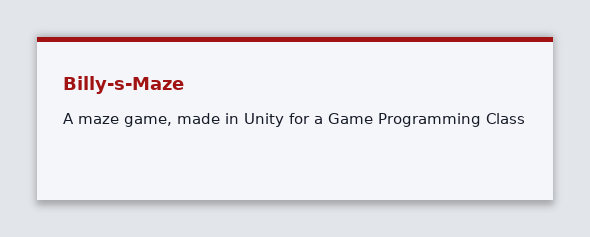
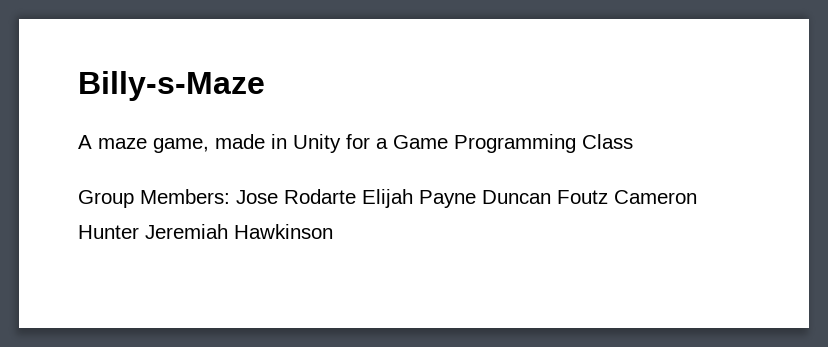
(525, 118) none -> [78,189,697,208] [78,224,333,239] // Group Members: Jose Rodarte Elijah Payne Duncan Foutz Cameron Hunter Jeremiah Hawkinson

